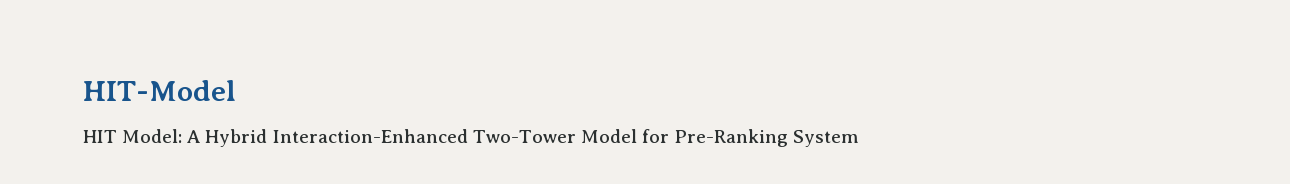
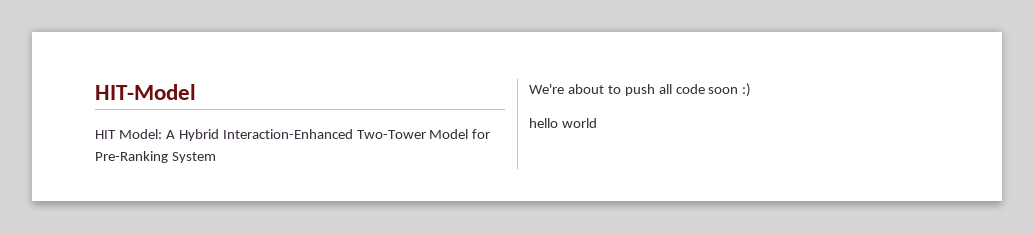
(860, 138) none -> [529,83,752,97] [529,118,597,128] // We're about to push all code soon :) // hello world

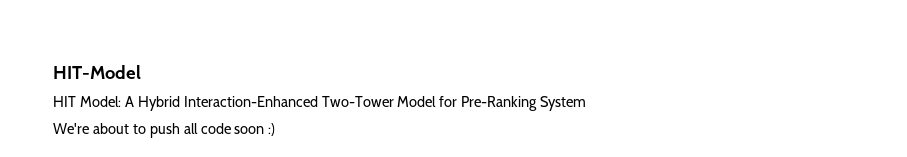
[529,118,597,128] // hello world -> (276, 129) none

